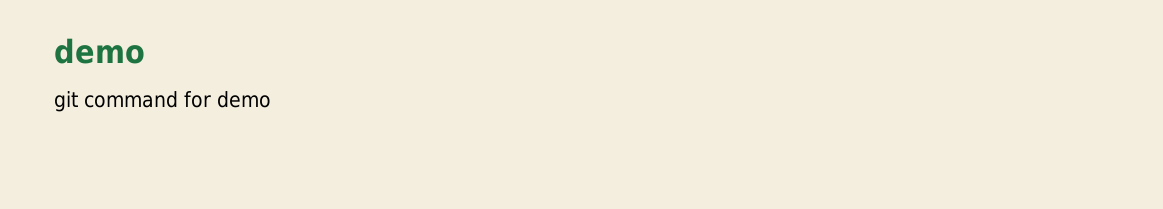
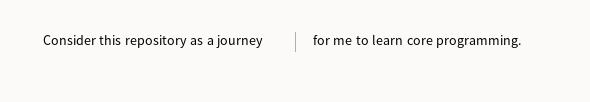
[54,38,145,64] [54,91,271,112] demo // git command for demo -> [43,34,521,48] Consider this repository as a journey for me to learn core programming.

